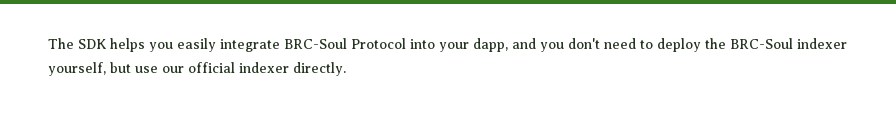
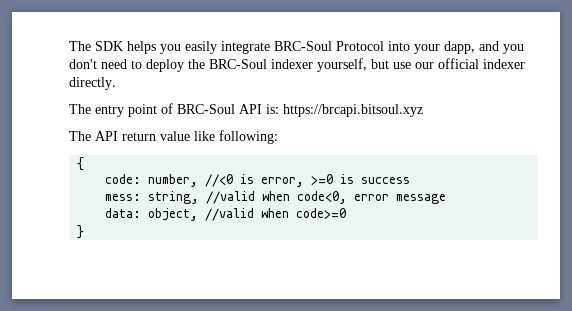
(346, 69) none -> [69,103,423,117] [69,130,278,144] [77,157,85,171] [105,174,411,187] [105,191,447,204] [105,208,347,221] [77,225,85,239] // The entry point of BRC-Soul API is: https://brcapi.bitsoul.xyz // The API return value like following: // { // code: number, //<0 is error, >=0 is success // mess: string, //valid when code<0, error message // data: object, //valid when code>=0 // }

